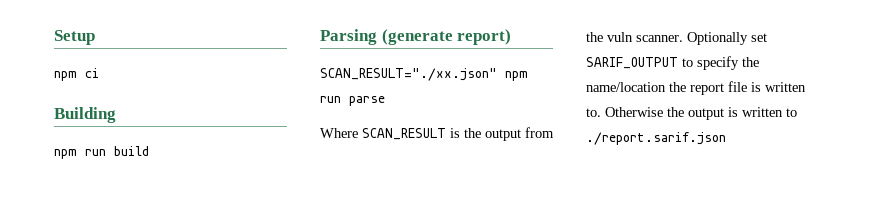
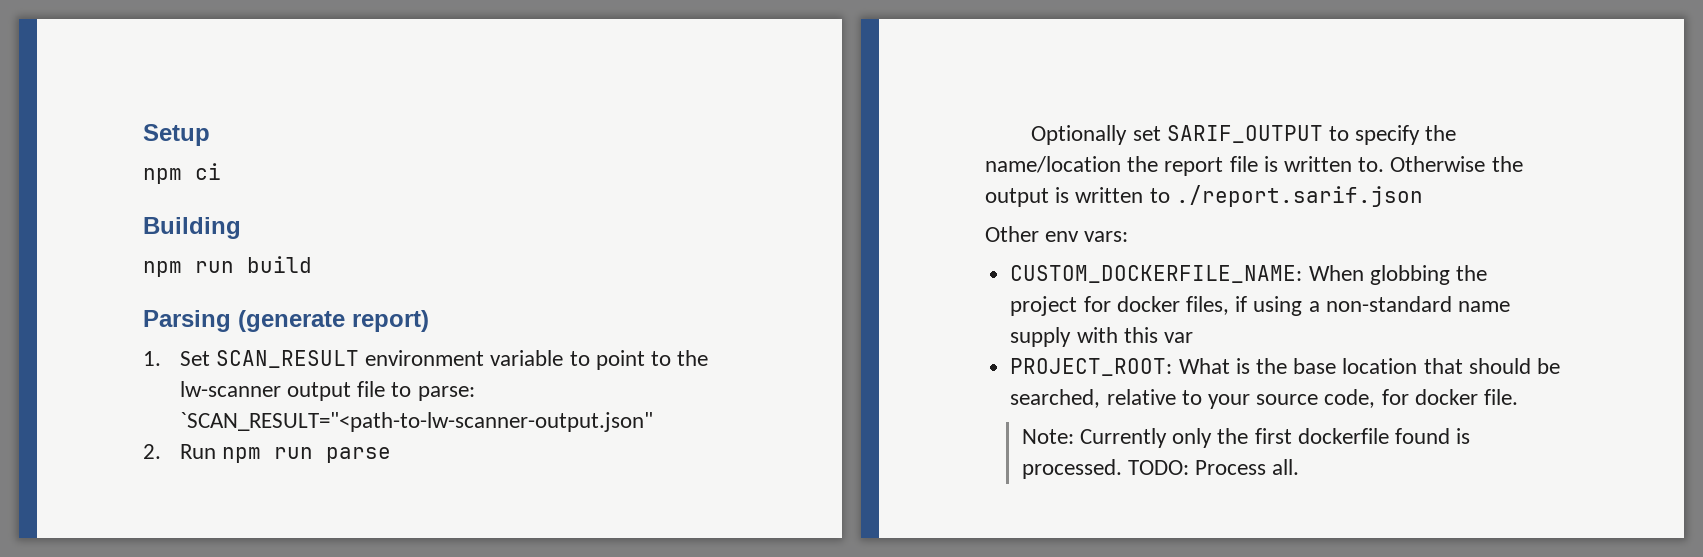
[320,68,528,81] [320,96,385,106] [320,127,554,141] [586,32,683,42] SCAN_RESULT="./xx.json" npm run parse // Where SCAN_RESULT is the output from the vuln scanner. -> [143,350,709,370] [179,381,475,401] [179,412,653,432] [143,444,391,463] 1. Set SCAN_RESULT environment variable to point to the lw-scanner output file to parse: `SCAN_RESULT="<path-to-lw-scanner-output.json" // 2. Run npm run parse //
(726, 138) none -> [985,226,1129,242] [1010,265,1487,285] [1010,296,1510,316] [1010,327,1193,347] [1010,358,1560,376] [1010,389,1518,409] [1021,428,1471,448] [1021,459,1300,479] // Other env vars: // CUSTOM_DOCKERFILE_NAME: When globbing the project for docker files, if using a non-standard name supply with this var // PROJECT_ROOT: What is the base location that should be searched, relative to your source code, for docker file. // Note: Currently only the first dockerfile found is processed. TODO: Process all.

